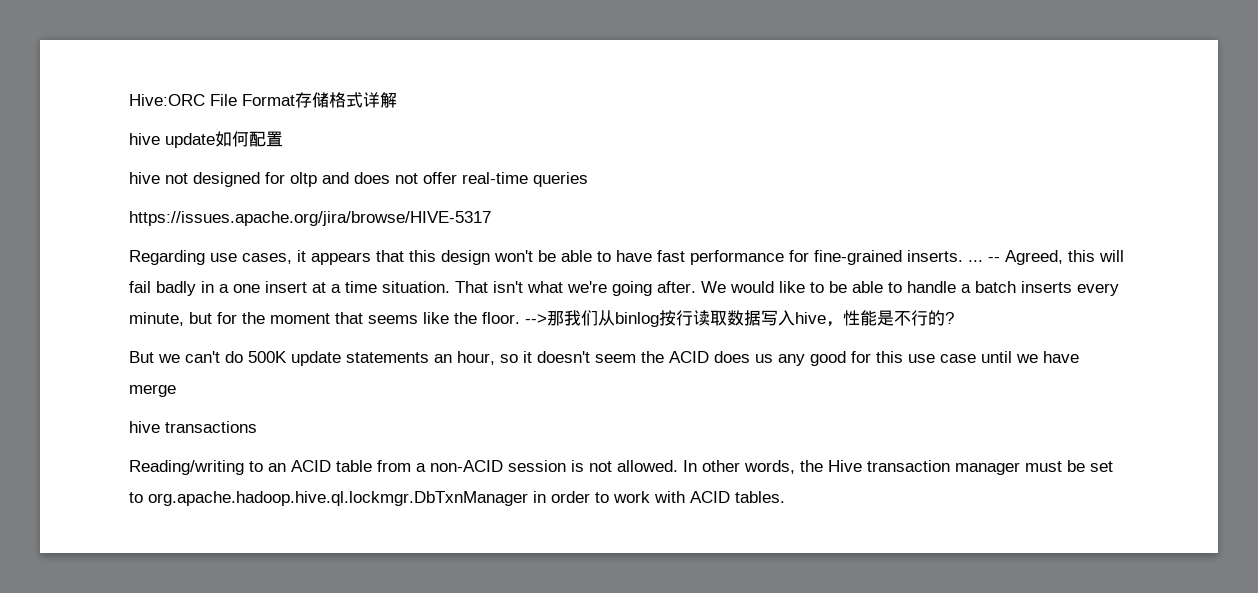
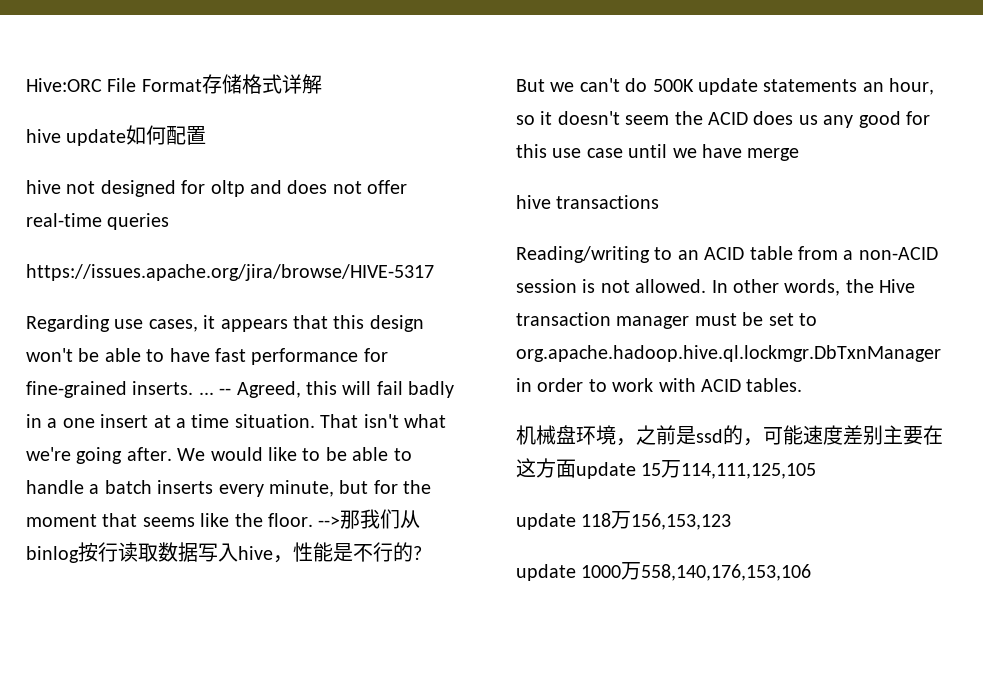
(785, 497) none -> [516,425,943,446] [516,458,817,479] [516,511,732,530] [516,562,812,581] // 机械盘环境，之前是ssd的，可能速度差别主要在这方面update 15万114,111,125,105 // update 118万156,153,123 // update 1000万558,140,176,153,106

